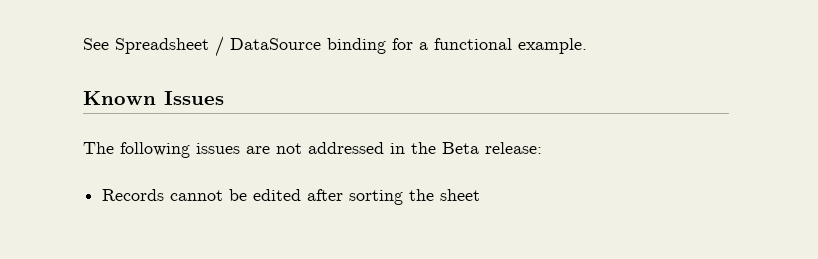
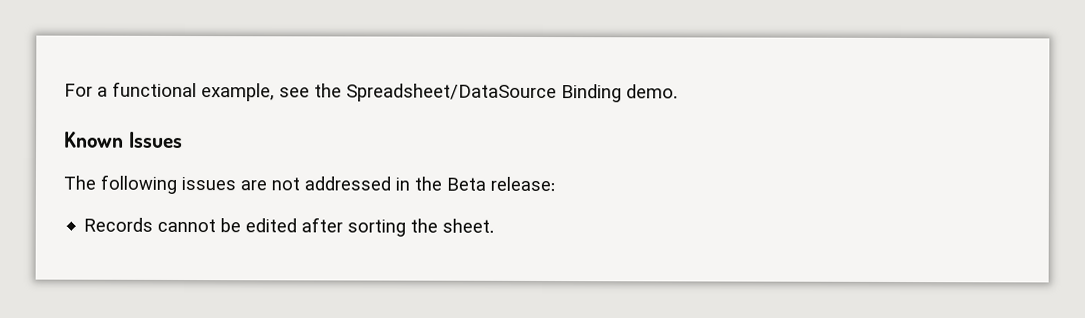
[83,36,587,57] See Spreadsheet / DataSource binding for a functional example. -> [64,81,678,103] For a functional example, see the Spreadsheet/DataSource Binding demo.
[440,189,481,201] sheet -> [442,218,495,233] sheet.

